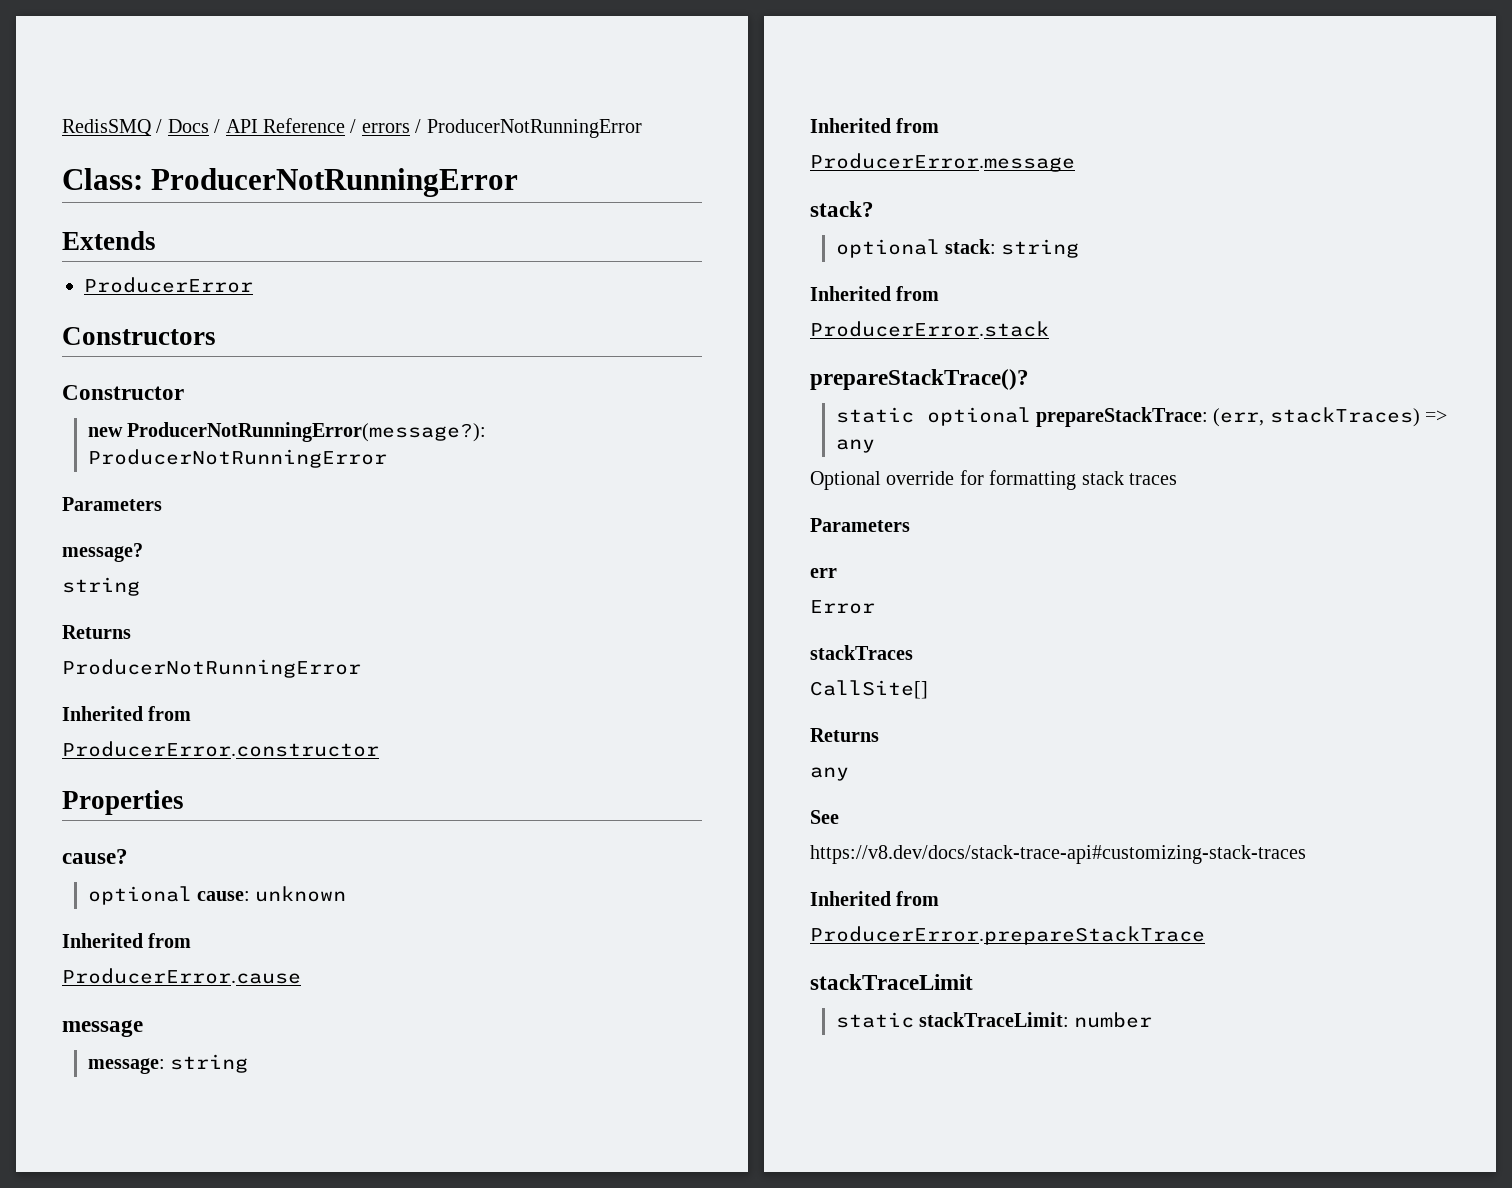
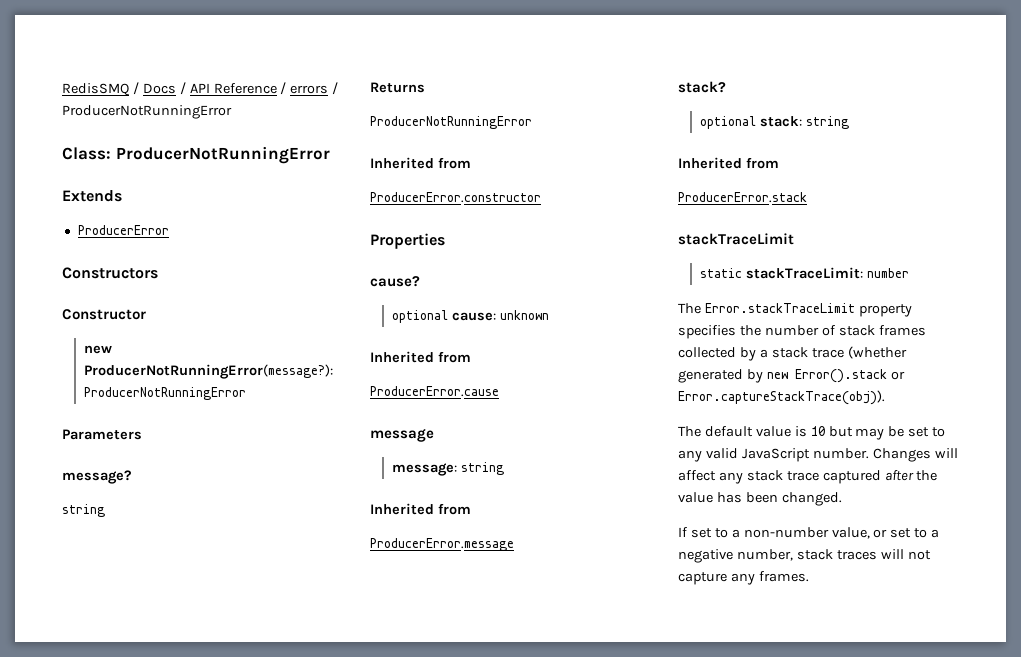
[810,369,1029,390] [835,407,1448,427] [835,439,875,453] [810,470,1177,490] [810,518,910,532] [810,568,837,578] [810,600,875,614] [810,645,913,660] [810,680,928,699] [810,728,879,742] [810,767,849,781] [810,810,839,824] [810,845,1306,864] [810,891,940,906] [810,926,1205,945] [810,974,973,990] [835,1012,1153,1028] prepareStackTrace()? // static optional prepareStackTrace: (err, stackTraces) => any // Optional override for formatting stack traces // Parameters // err // Error // stackTraces // CallSite[] // Returns // any // See // https://v8.dev/docs/stack-trace-api#customizing-stack-traces // Inherited from // ProducerError.prepareStackTrace // stackTraceLimit // static stackTraceLimit: number -> [678,233,794,245] [700,267,910,279] [678,303,912,317] [678,325,926,339] [678,346,907,361] [678,369,905,383] [678,390,885,405] [678,426,946,440] [678,448,958,462] [678,470,938,484] [678,492,842,506] [678,527,940,539] [678,549,931,563] [678,571,809,585] stackTraceLimit // static stackTraceLimit: number // The Error.stackTraceLimit property specifies the number of stack frames collected by a stack trace (whether generated by new Error().stack or Error.captureStackTrace(obj)). // The default value is 10 but may be set to any valid JavaScript number. Changes will affect any stack trace captured after the value has been changed. // If set to a non-number value, or set to a negative number, stack traces will not capture any frames.

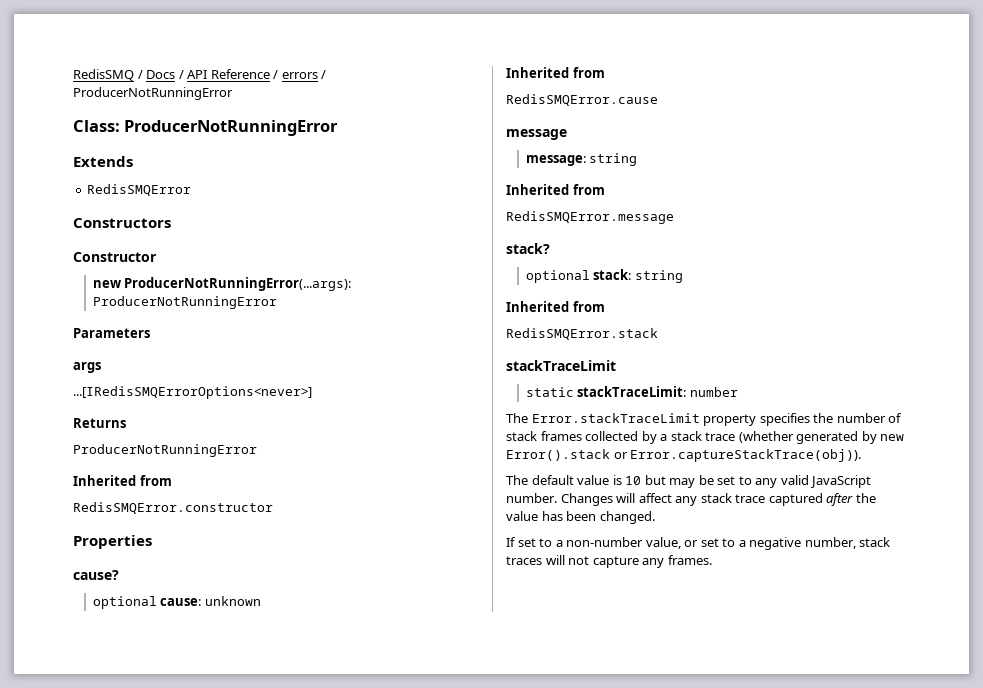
[77,225,169,235] ProducerError -> [87,184,192,196] RedisSMQError
[84,364,334,379] ProducerNotRunningError(message?): -> [124,277,352,291] ProducerNotRunningError(...args):
[62,470,132,484] [62,504,105,517] message? // string -> [73,362,101,373] [73,386,312,399] args // ...[IRedisSMQErrorOptions<never>]
[370,192,541,203] ProducerError.constructor -> [73,502,273,514] RedisSMQError.constructor
[370,386,499,397] ProducerError.cause -> [506,94,658,106] RedisSMQError.cause
[370,538,514,551] ProducerError.message -> [506,211,674,224] RedisSMQError.message
[678,192,807,203] ProducerError.stack -> [506,328,658,340] RedisSMQError.stack

